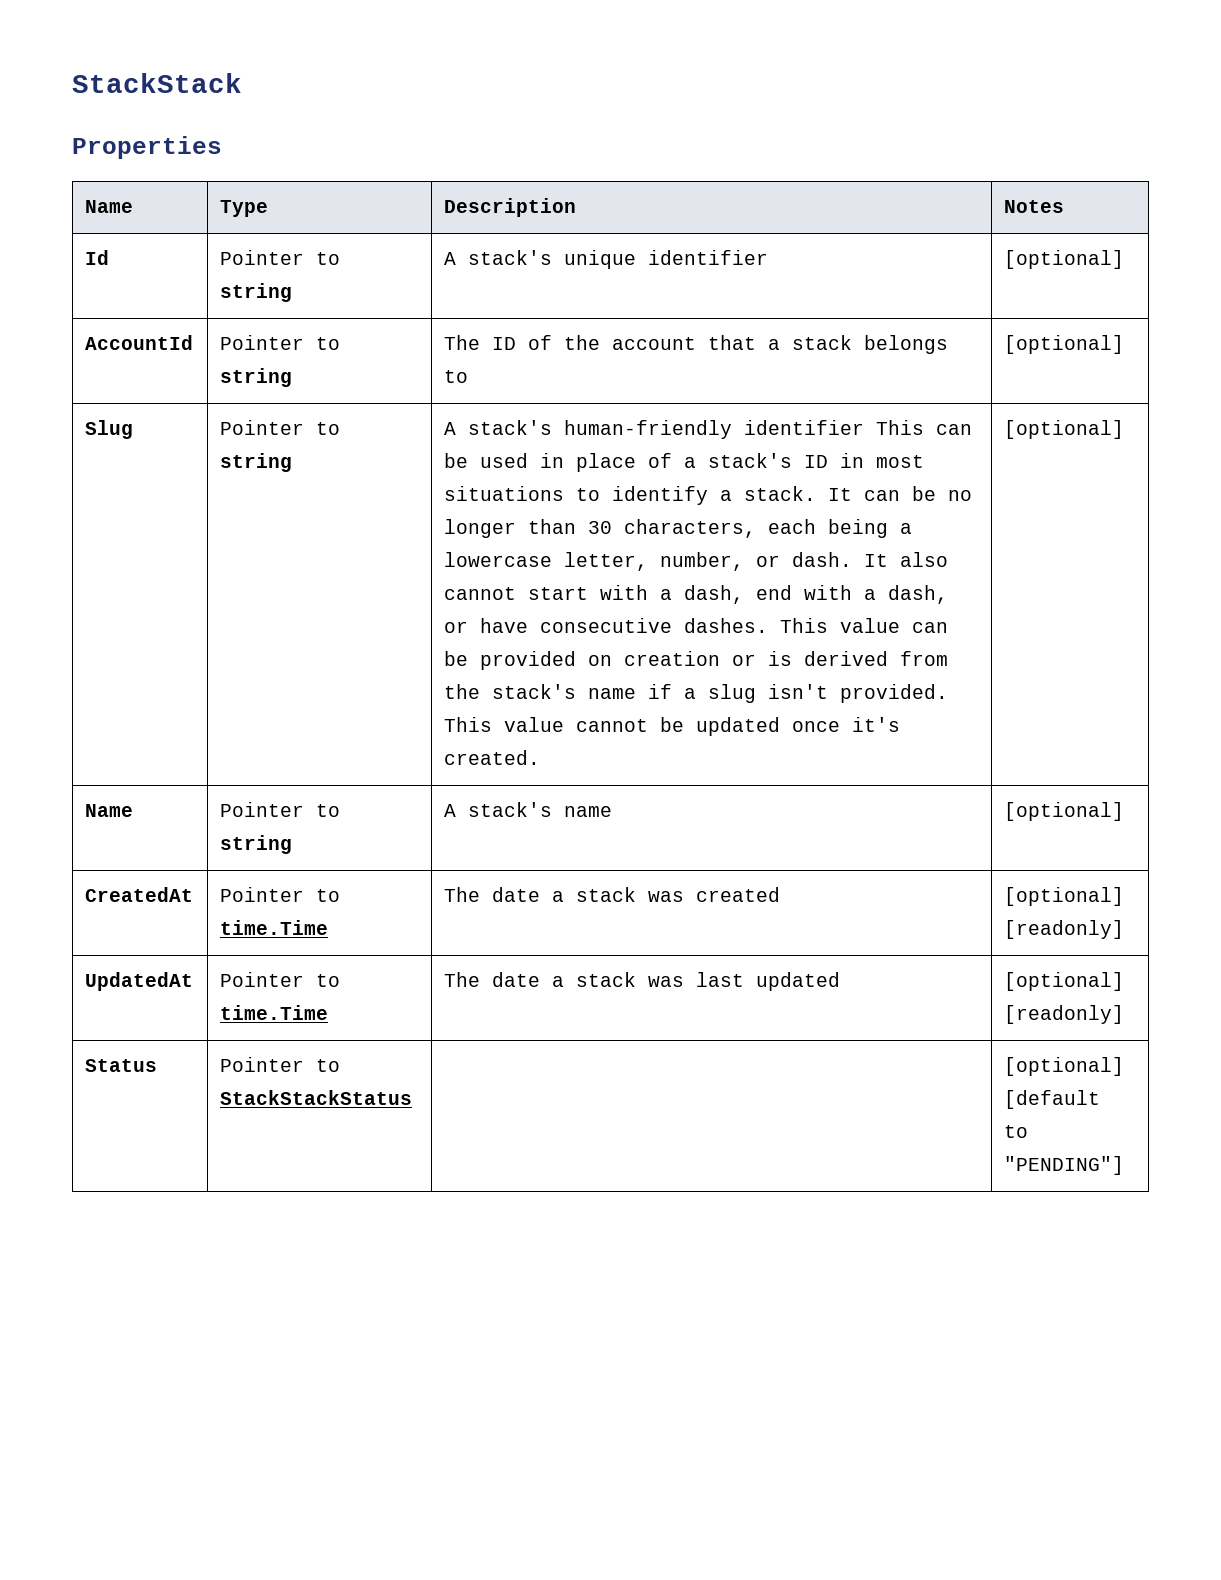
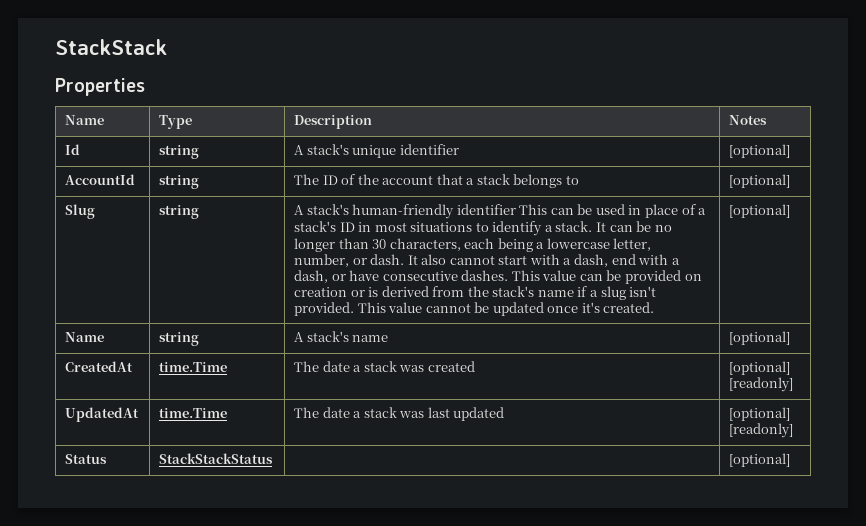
[220,250,341,265] Pointer to -> (81, 149) none
[220,335,341,350] Pointer to -> (136, 179) none
[220,420,341,435] Pointer to -> (96, 211) none
[220,802,341,817] Pointer to -> (105, 337) none
[220,887,341,902] Pointer to -> (134, 366) none
[220,972,341,987] Pointer to -> (140, 414) none
[220,1057,341,1072] Pointer to -> (108, 459) none
[1004,1090,1101,1109] [1004,1125,1029,1138] [1004,1156,1125,1175] [default to "PENDING"] -> (791, 460) none

